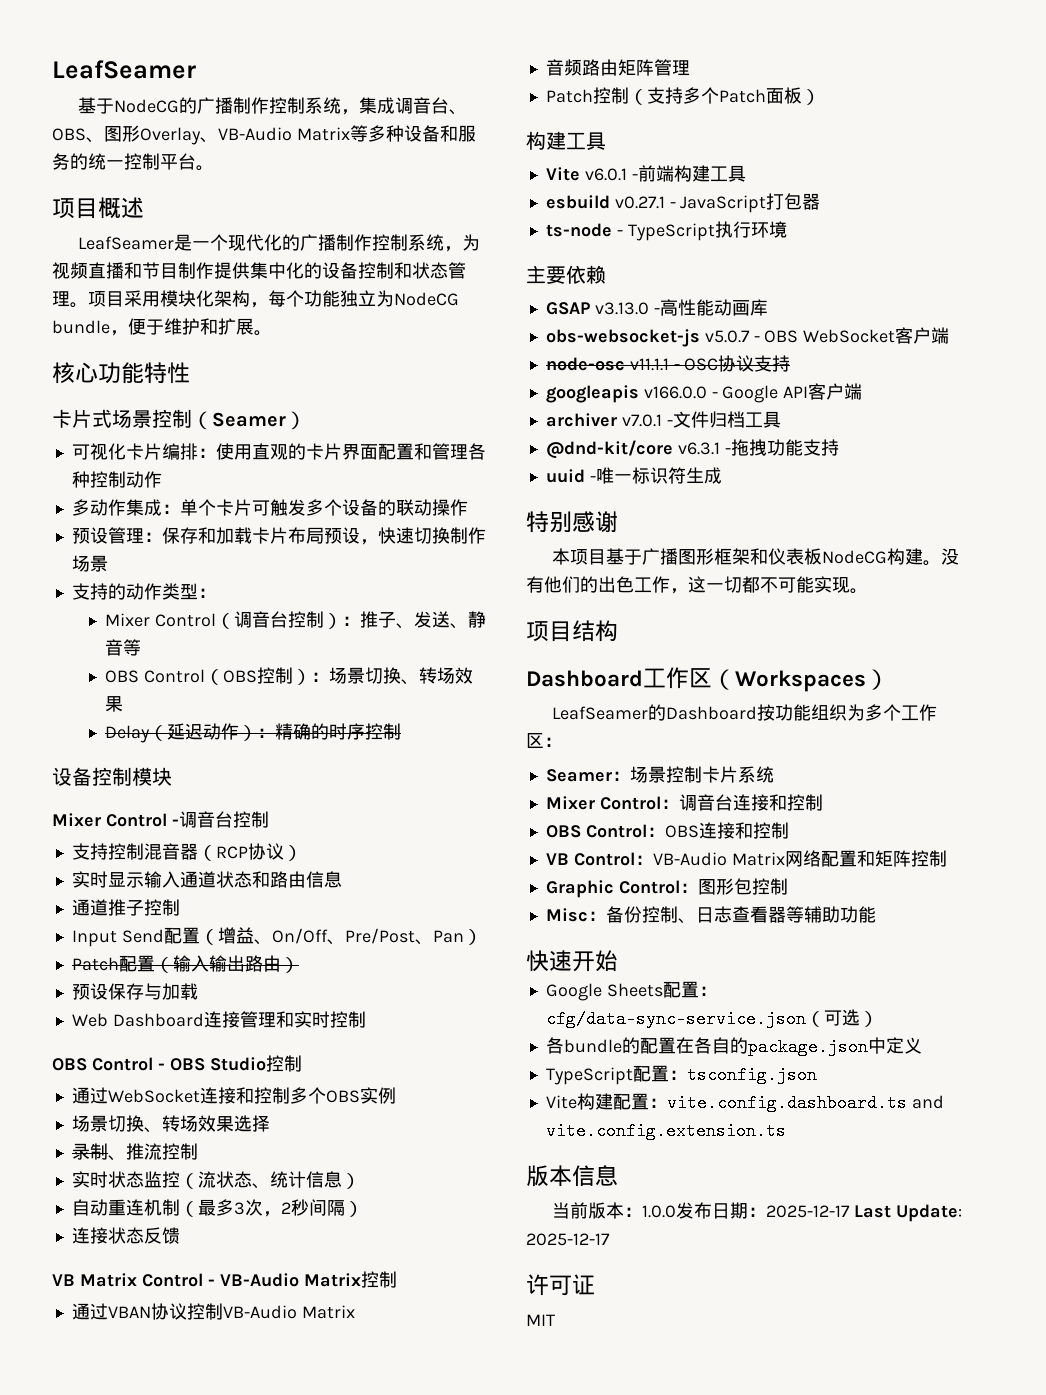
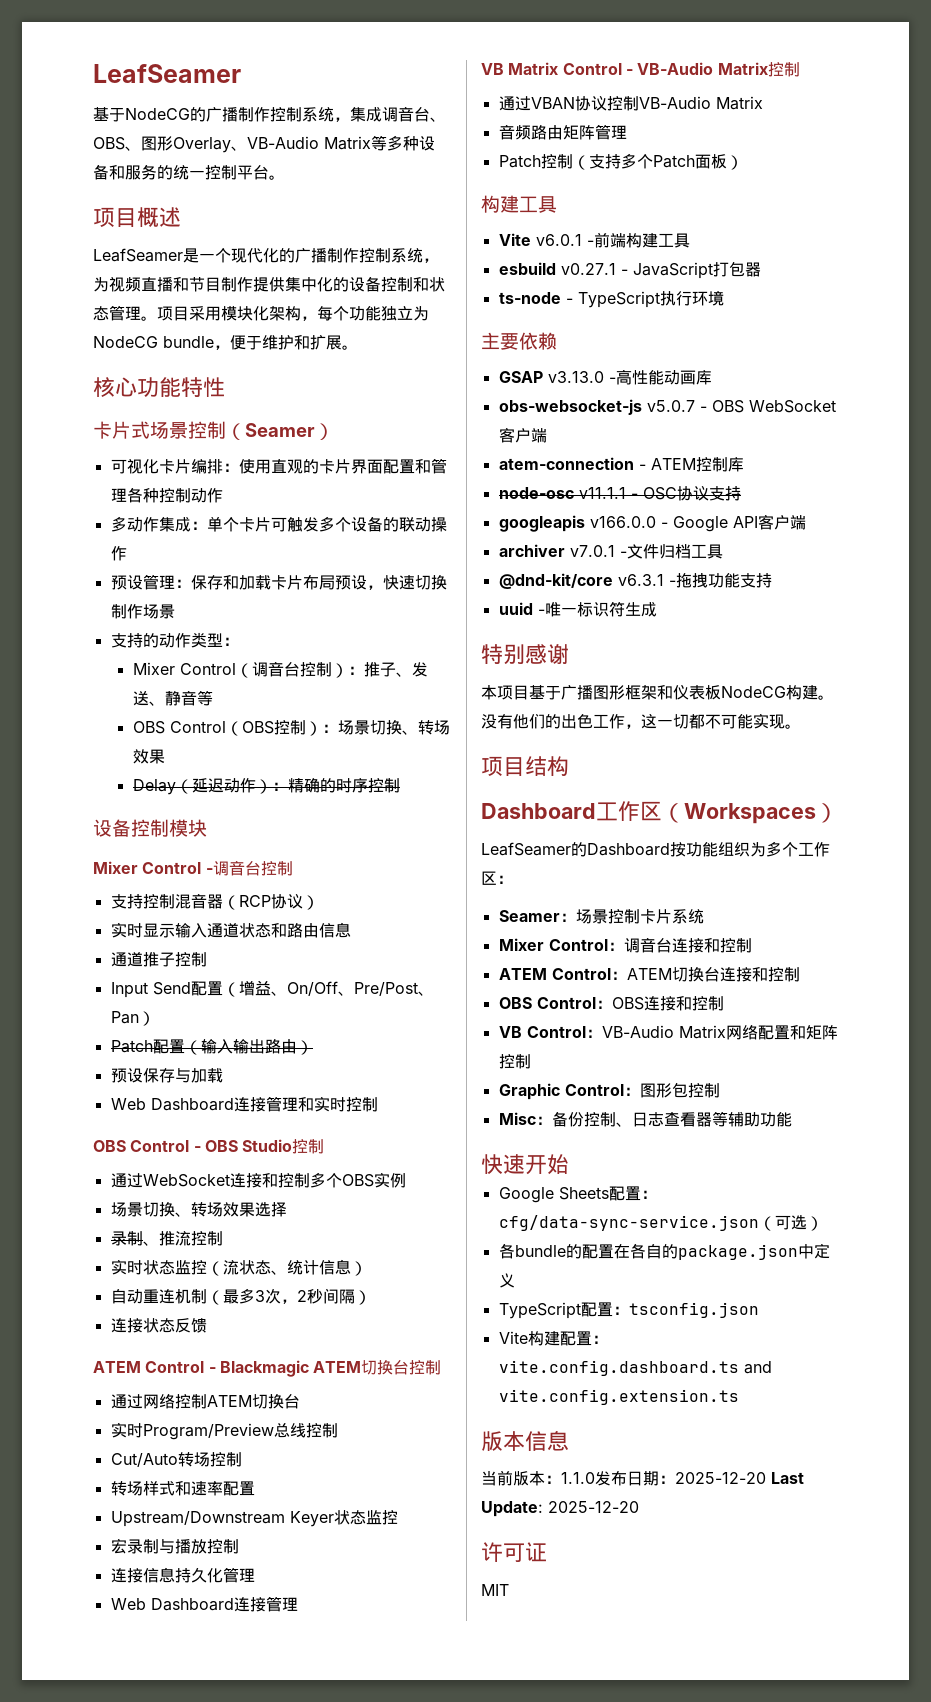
(180, 1235) none -> [93,1360,442,1377] [110,1394,300,1409] [110,1422,338,1440] [110,1452,242,1467] [110,1481,255,1496] [110,1510,398,1527] [110,1538,239,1554] [110,1567,255,1583] [110,1596,298,1612] // ATEM Control - Blackmagic ATEM切换台控制 // 通过网络控制ATEM切换台 // 实时Program/Preview总线控制 // Cut/Auto转场控制 // 转场样式和速率配置 // Upstream/Downstream Keyer状态监控 // 宏录制与播放控制 // 连接信息持久化管理 // Web Dashboard连接管理
(950, 335) none -> [498,457,744,472] // atem-connection - ATEM控制库
(823, 802) none -> [498,967,800,982] // ATEM Control：ATEM切换台连接和控制
[641,1205,676,1218] 1.0.0 -> [561,1472,595,1484] 1.1.0
[765,1205,850,1218] 2025-12-17 -> [675,1472,766,1484] 2025-12-20
[526,1233,610,1246] 2025-12-17 -> [548,1501,639,1513] 2025-12-20

